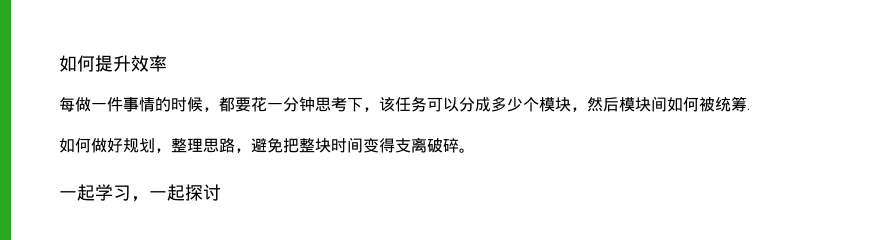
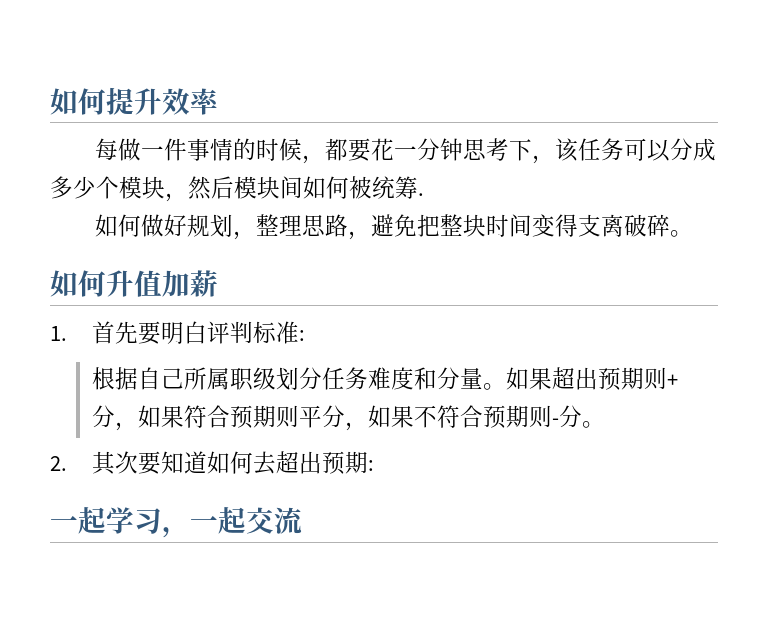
(475, 150) none -> [50,270,218,297] [50,321,306,345] [92,367,679,391] [92,405,606,431] [50,451,375,475] // 如何升值加薪 // 1.首先要明白评判标准: // 根据自己所属职级划分任务难度和分量。如果超出预期则+分，如果符合预期则平分，如果不符合预期则-分。 // 2.其次要知道如何去超出预期:
[185,184,221,201] 探讨 -> [246,507,302,534] 交流

